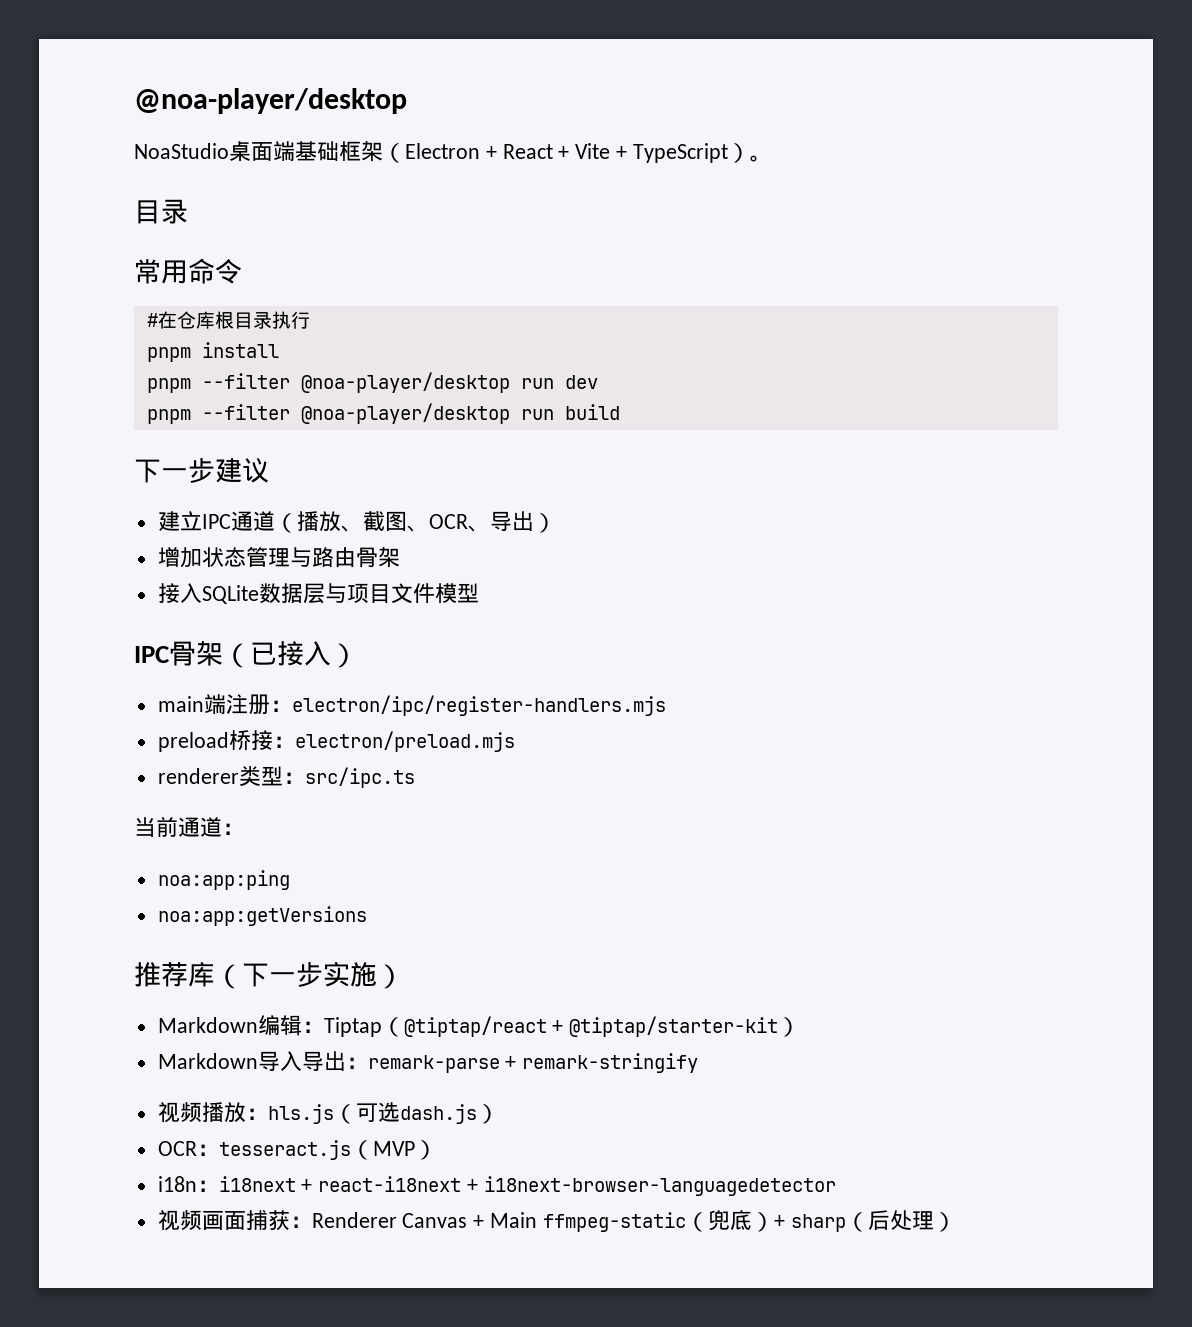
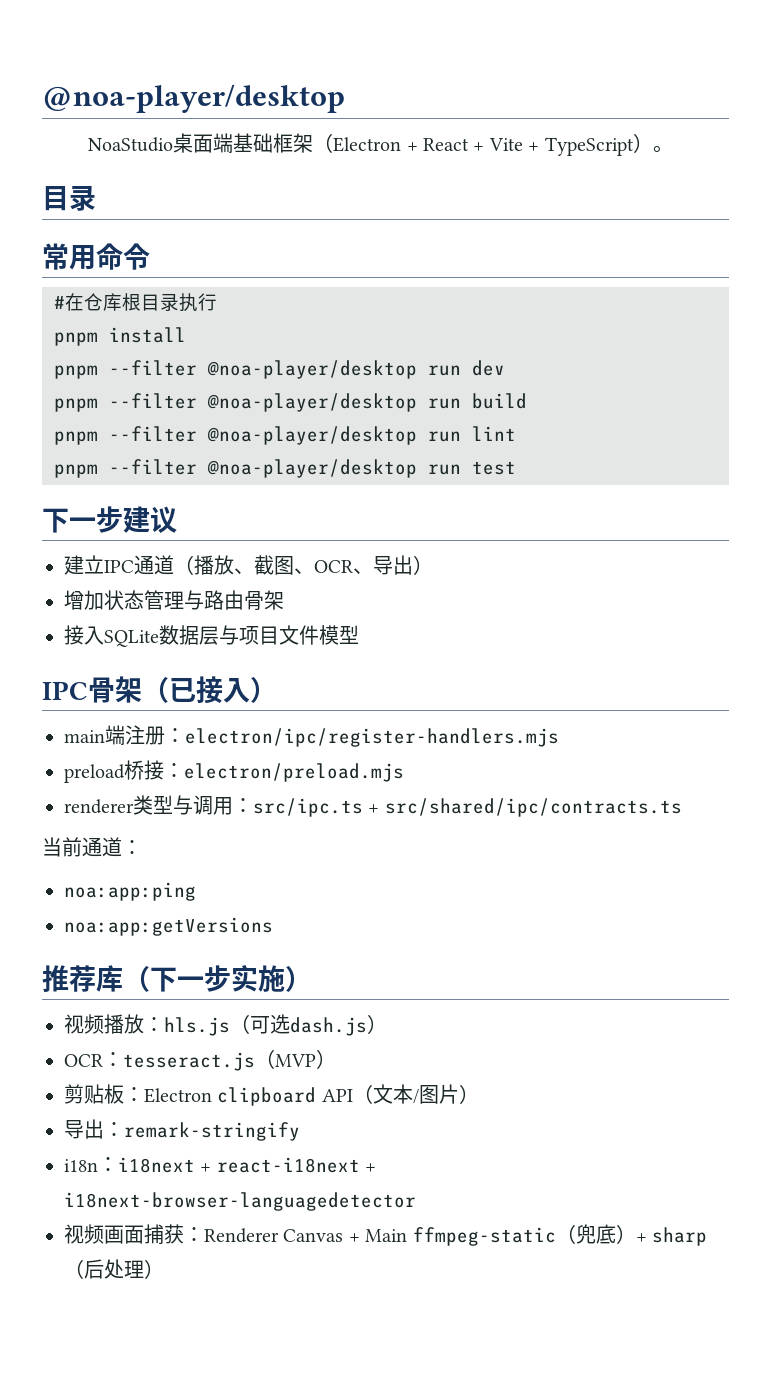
(620, 412) none -> [54,426,516,445] [54,459,516,478] // pnpm --filter @noa-player/desktop run lint // pnpm --filter @noa-player/desktop run test
(283, 776) none -> [173,795,233,815] 与调用
(415, 777) none -> [368,798,682,817] + src/shared/ipc/contracts.ts
[157,1015,801,1037] [157,1051,699,1073] // Markdown编辑：Tiptap（@tiptap/react + @tiptap/starter-kit） // Markdown导入导出：remark-parse + remark-stringify -> (312, 979) none
(437, 1150) none -> [64,1084,479,1106] [64,1119,300,1141] // 剪贴板：Electron clipboard API（文本/图片） // 导出：remark-stringify

